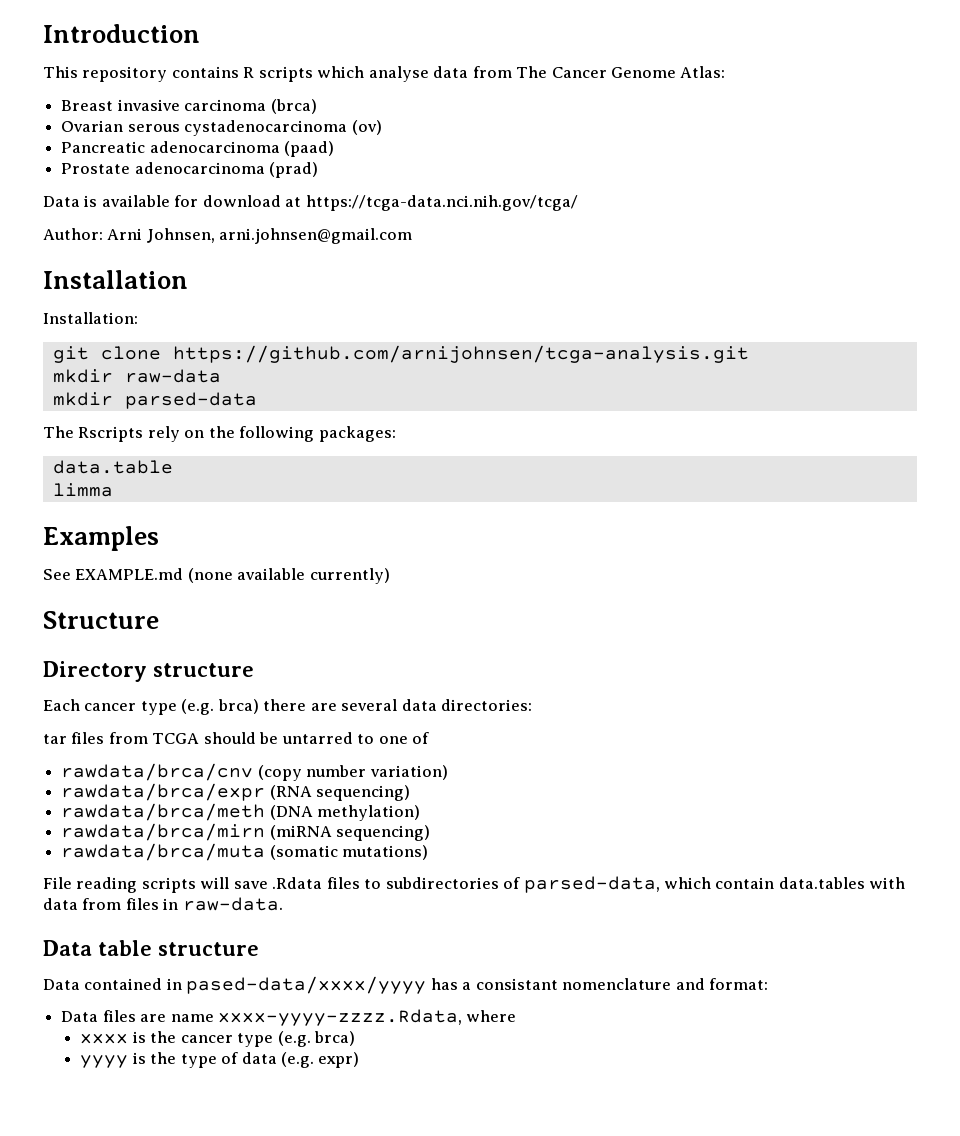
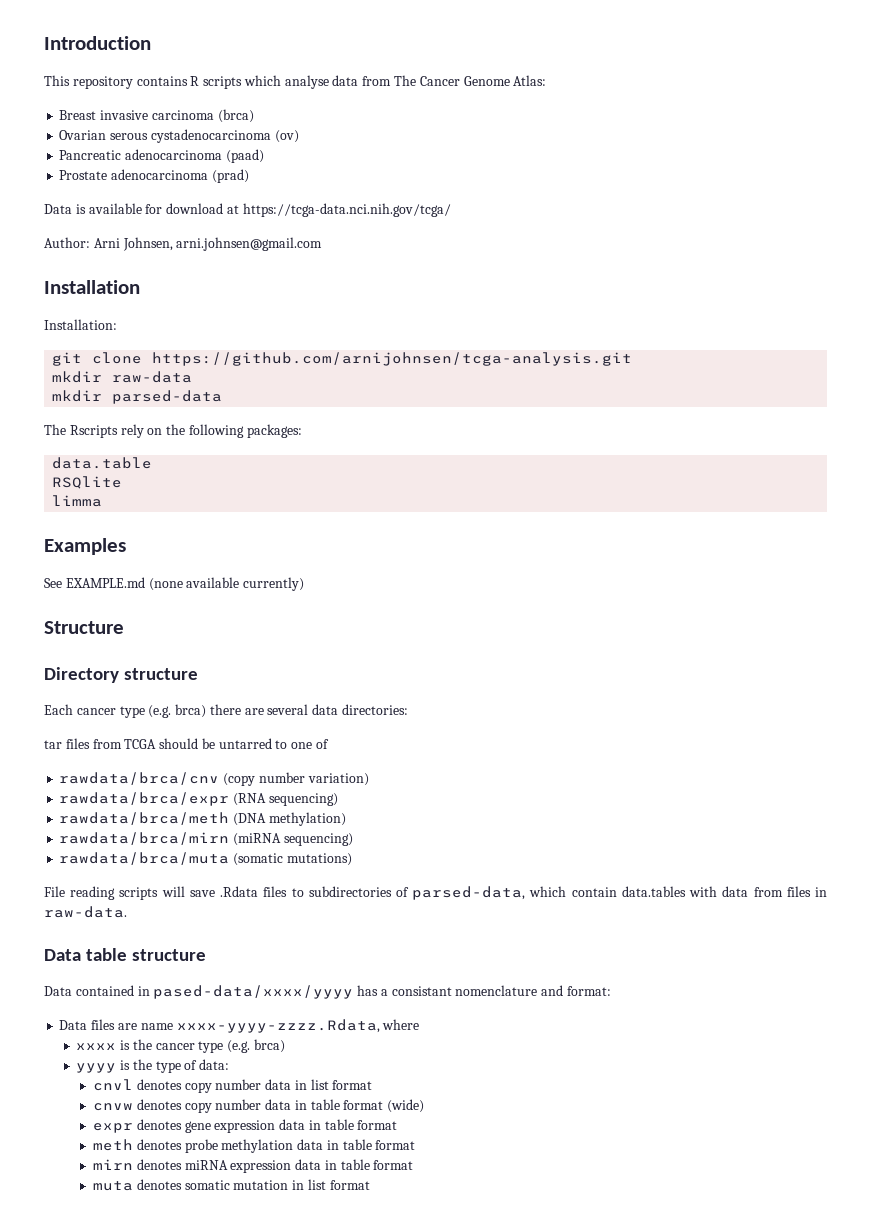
(173, 467) none -> [52,476,123,489] // RSQlite
[241,1052,360,1068] data (e.g. expr) -> [199,1059,230,1070] [92,1079,373,1093] [92,1099,425,1113] [92,1119,398,1133] [92,1139,416,1153] [92,1159,414,1173] [92,1179,370,1191] data: // cnvl denotes copy number data in list format // cnvw denotes copy number data in table format (wide) // expr denotes gene expression data in table format // meth denotes probe methylation data in table format // mirn denotes miRNA expression data in table format // muta denotes somatic mutation in list format

